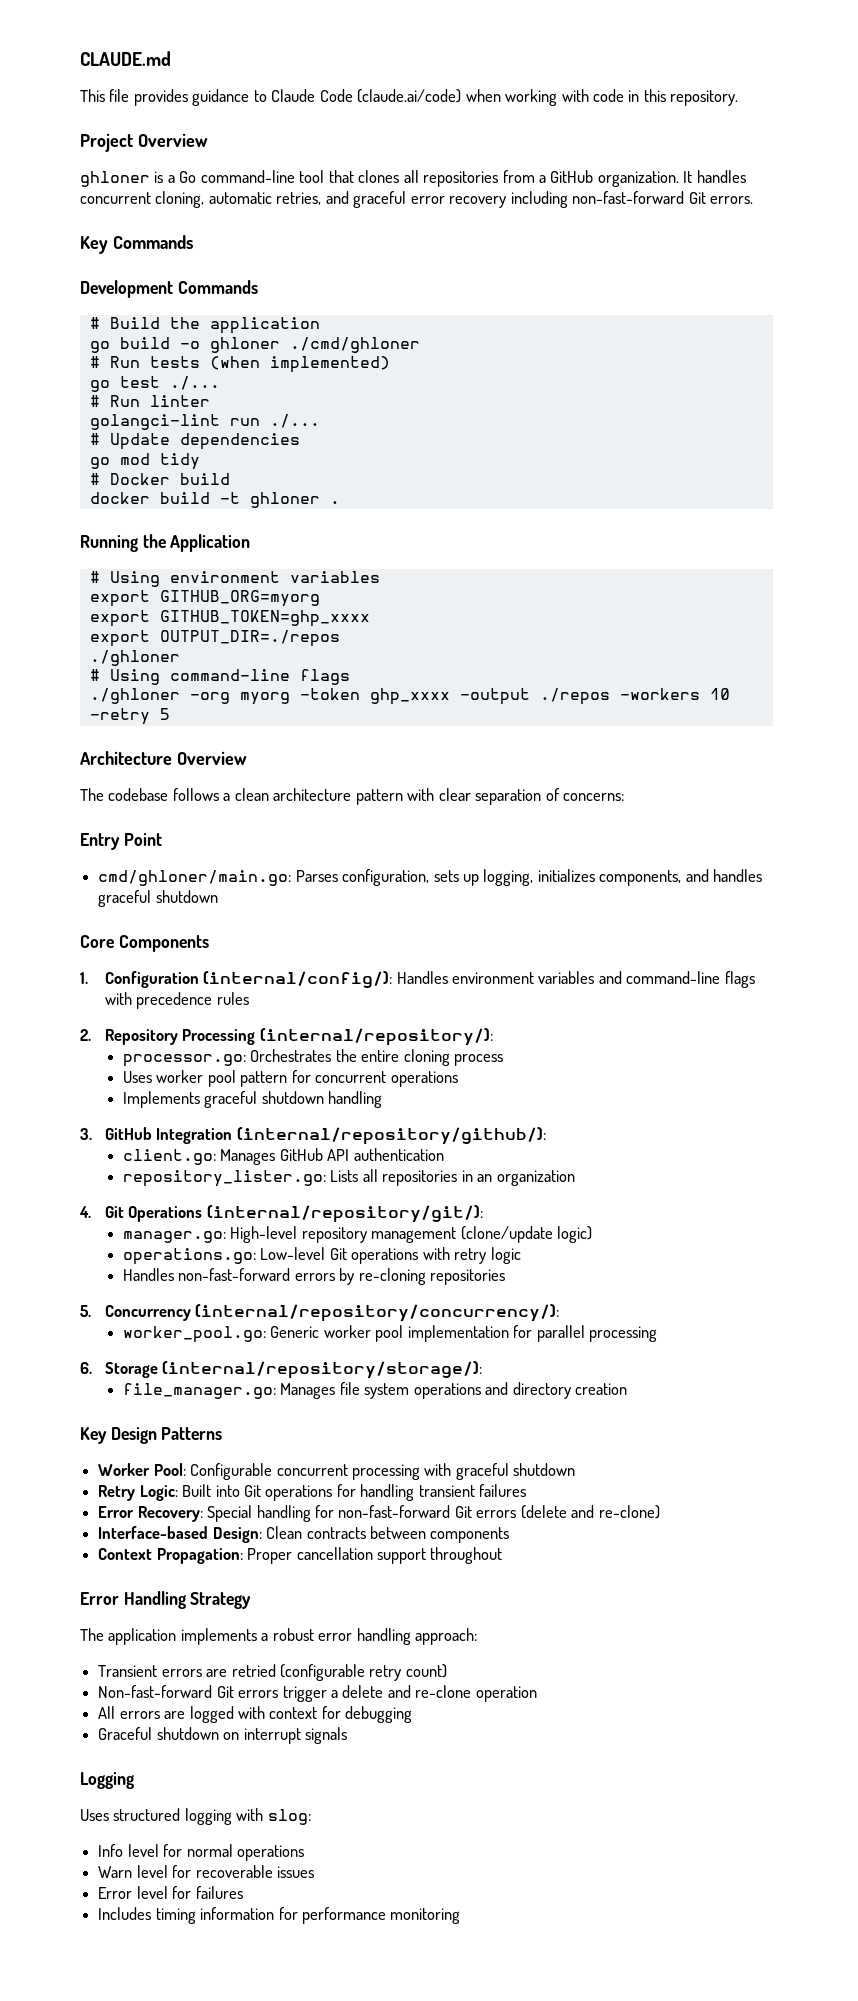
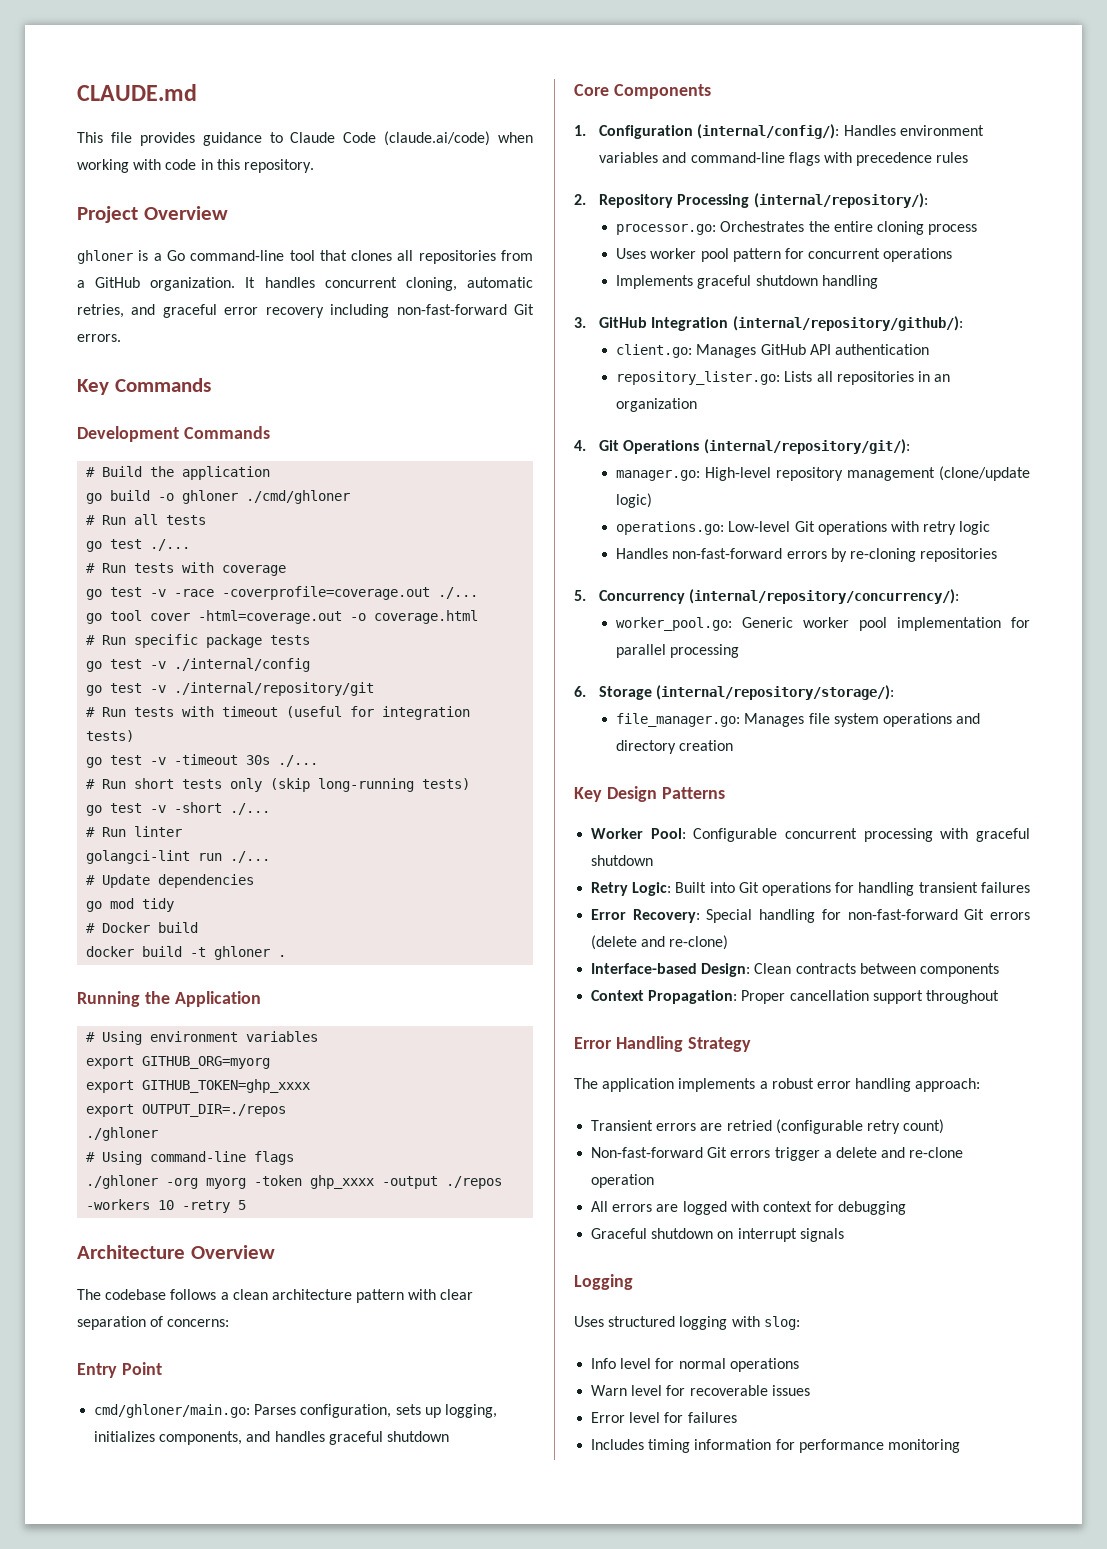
[149,356,390,373] tests (when implemented) -> [134,514,207,525] all tests
(220, 383) none -> [86,562,287,576] [86,586,479,600] [86,610,479,624] [86,634,311,648] [86,658,311,672] [86,682,375,696] [86,706,471,720] [86,730,135,742] [86,754,319,768] [86,778,471,792] [86,802,271,816] // # Run tests with coverage // go test -v -race -coverprofile=coverage.out ./... // go tool cover -html=coverage.out -o coverage.html // # Run specific package tests // go test -v ./internal/config // go test -v ./internal/repository/git // # Run tests with timeout (useful for integration tests) // go test -v -timeout 30s ./... // # Run short tests only (skip long-running tests) // go test -v -short ./...

